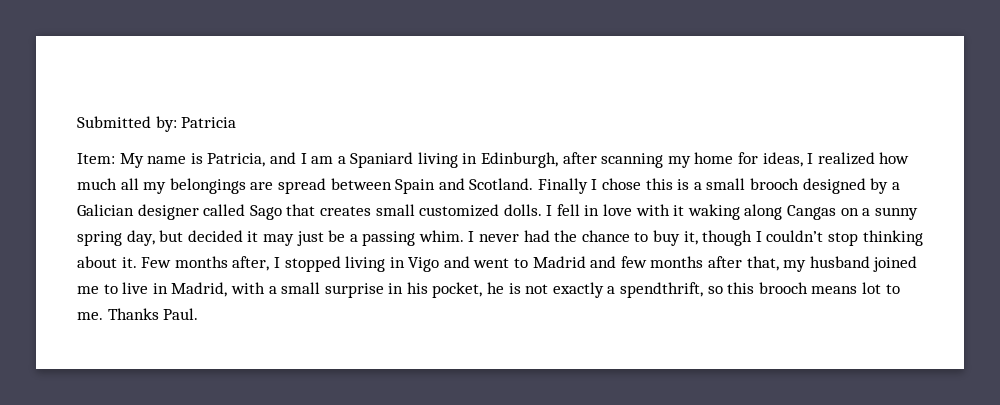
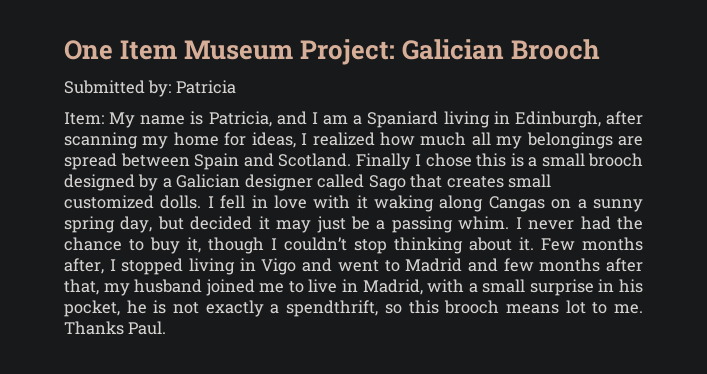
(77, 122) none -> [64,39,601,65] One Item Museum Project: Galician Brooch //

